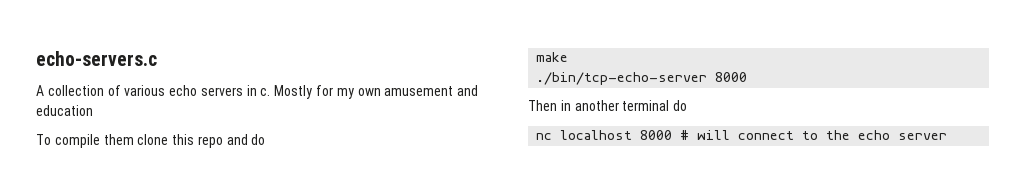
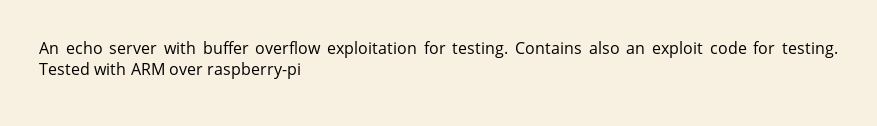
[36,51,157,66] [36,85,479,99] [36,105,93,116] [36,134,266,148] [536,52,569,62] [536,72,748,85] [528,100,688,111] [536,130,948,140] echo-servers.c // A collection of various echo servers in c. Mostly for my own amusement and education // To compile them clone this repo and do // make // ./bin/tcp-echo-server 8000 // Then in another terminal do // nc localhost 8000 # will connect to the echo server -> [39,41,838,58] [39,62,302,79] An echo server with buffer overflow exploitation for testing. Contains also an exploit code for testing. Tested with ARM over raspberry-pi

